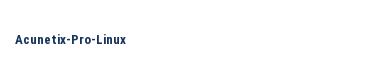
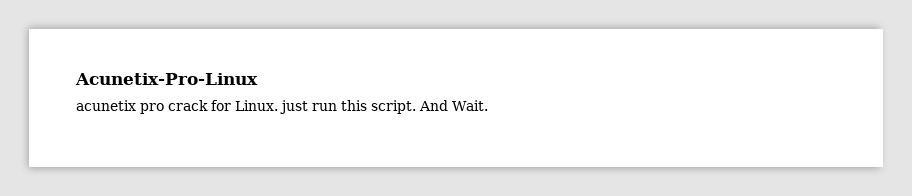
(126, 39) none -> [76,100,488,114] // acunetix pro crack for Linux. just run this script. And Wait.

